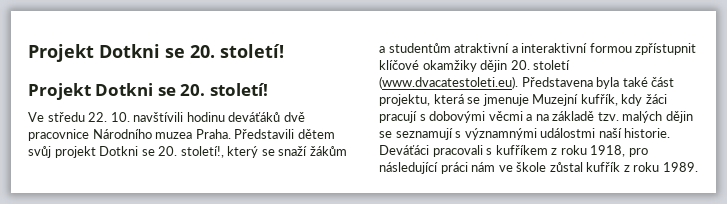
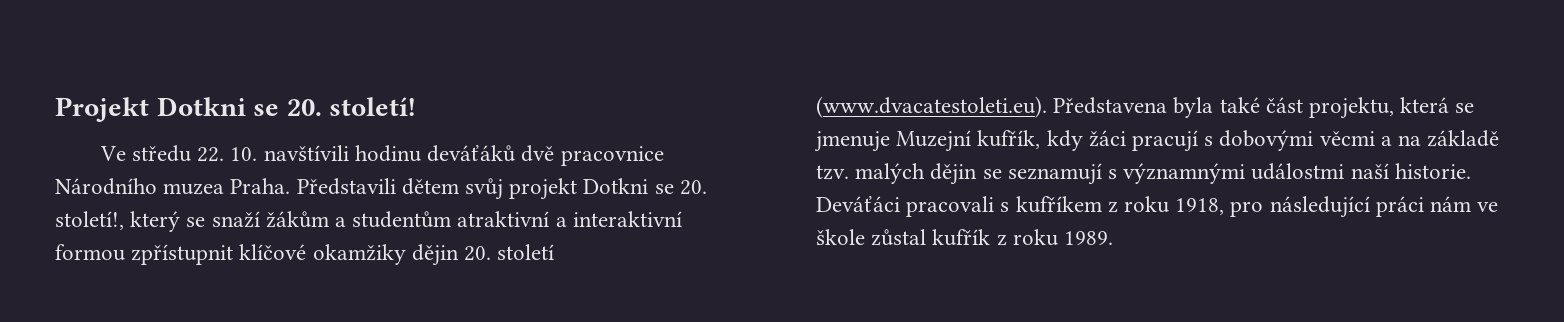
[28,44,284,62] [28,83,268,100] Projekt Dotkni se 20. století! // Projekt Dotkni se 20. století! -> [55,97,416,122] Projekt Dotkni se 20. století!

